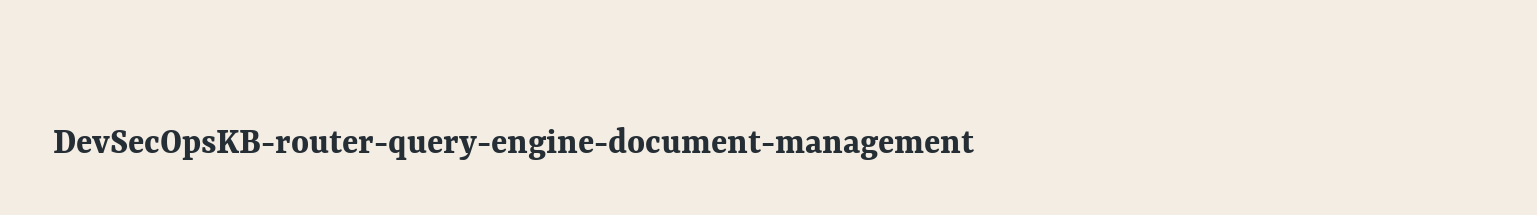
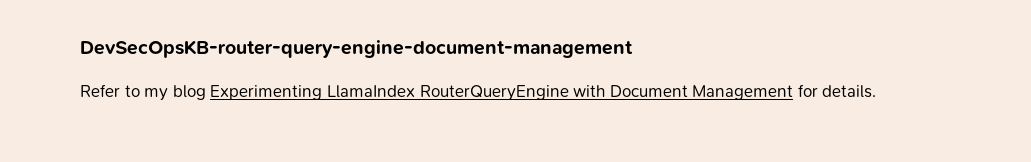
(974, 143) none -> [80,84,877,101] // Refer to my blog Experimenting LlamaIndex RouterQueryEngine with Document Management for details.

